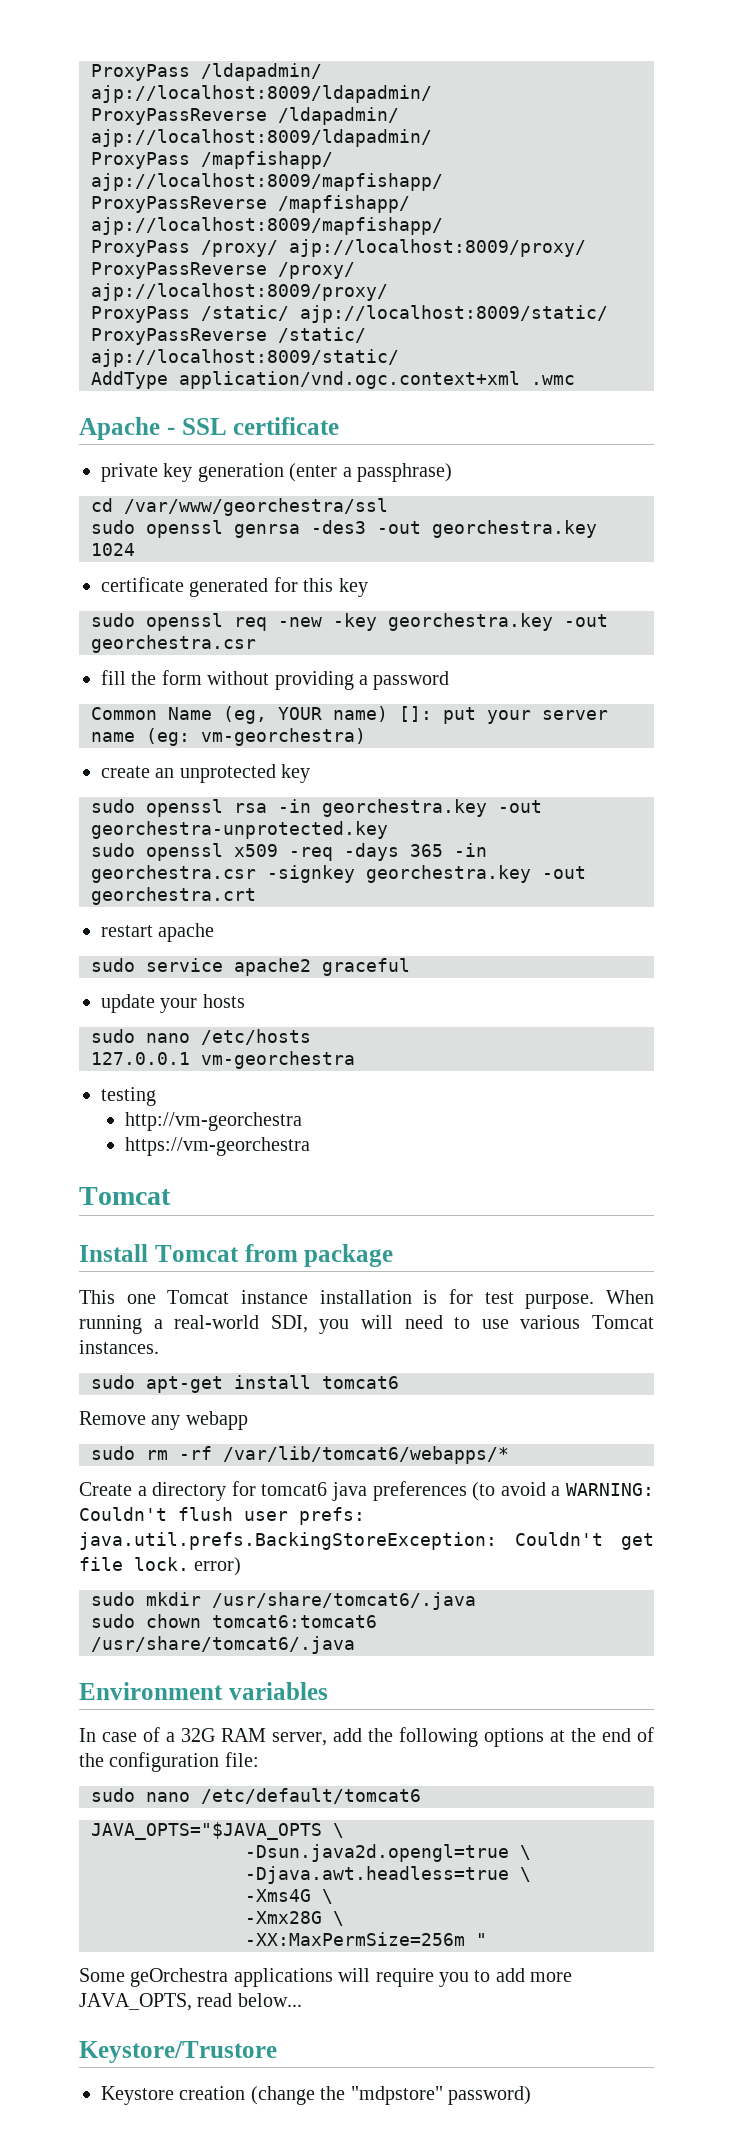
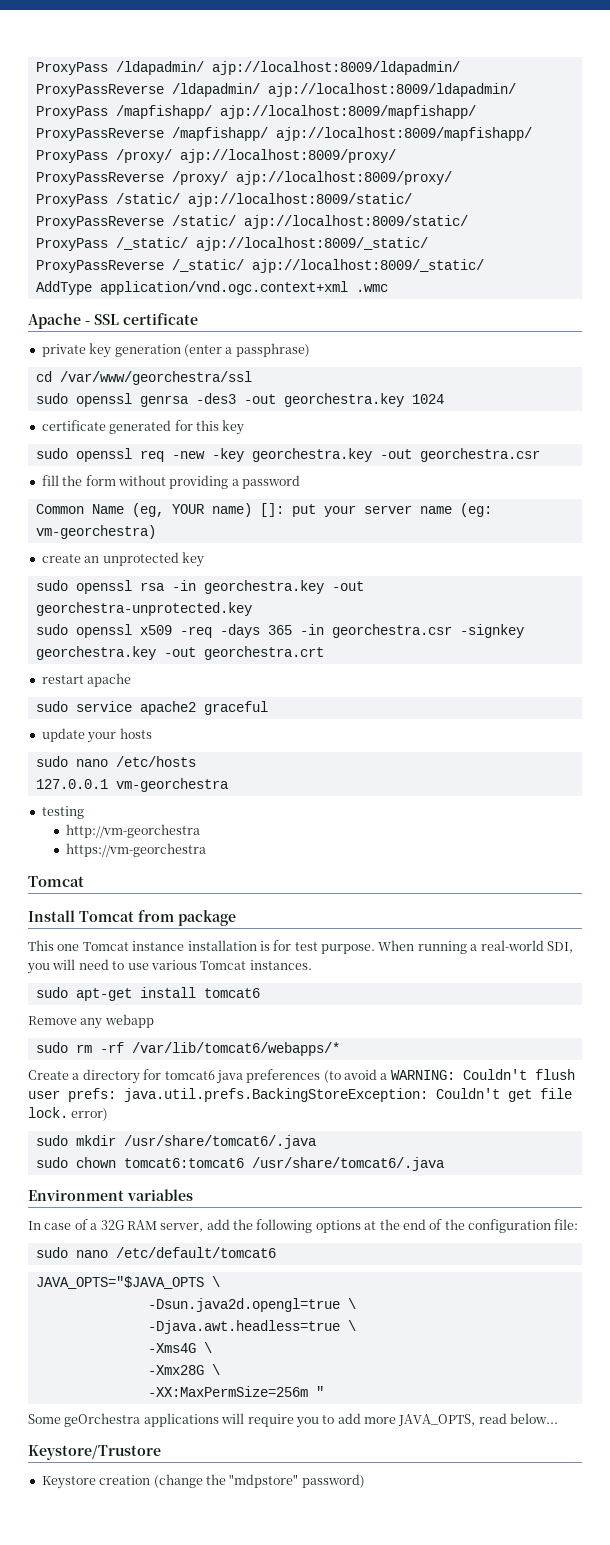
(399, 358) none -> [35,237,428,251] [35,259,484,273] // ProxyPass /_static/ ajp://localhost:8009/_static/ // ProxyPassReverse /_static/ ajp://localhost:8009/_static/

